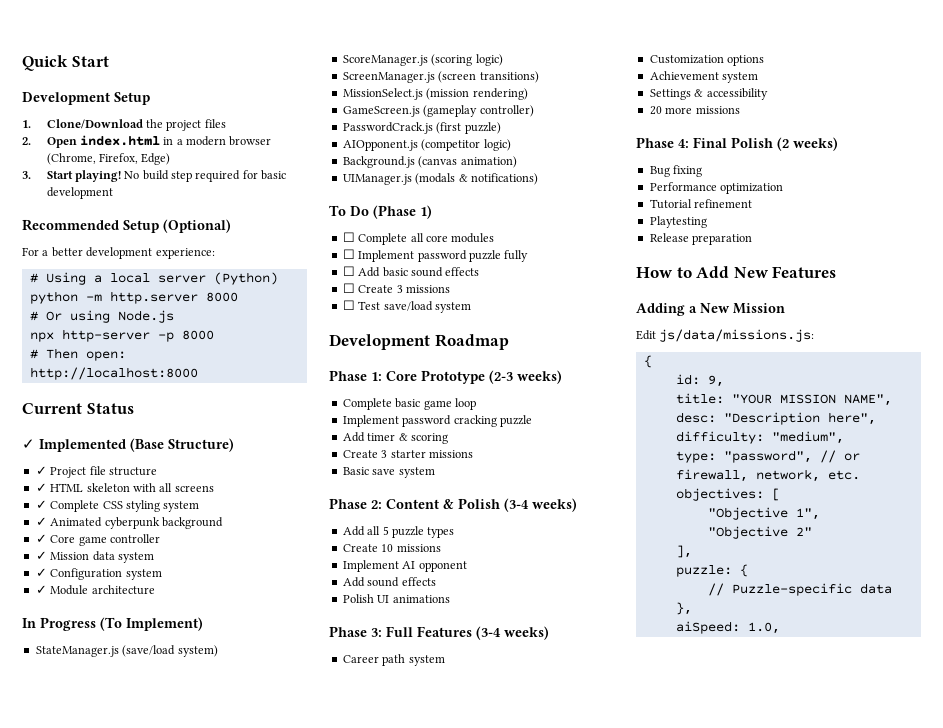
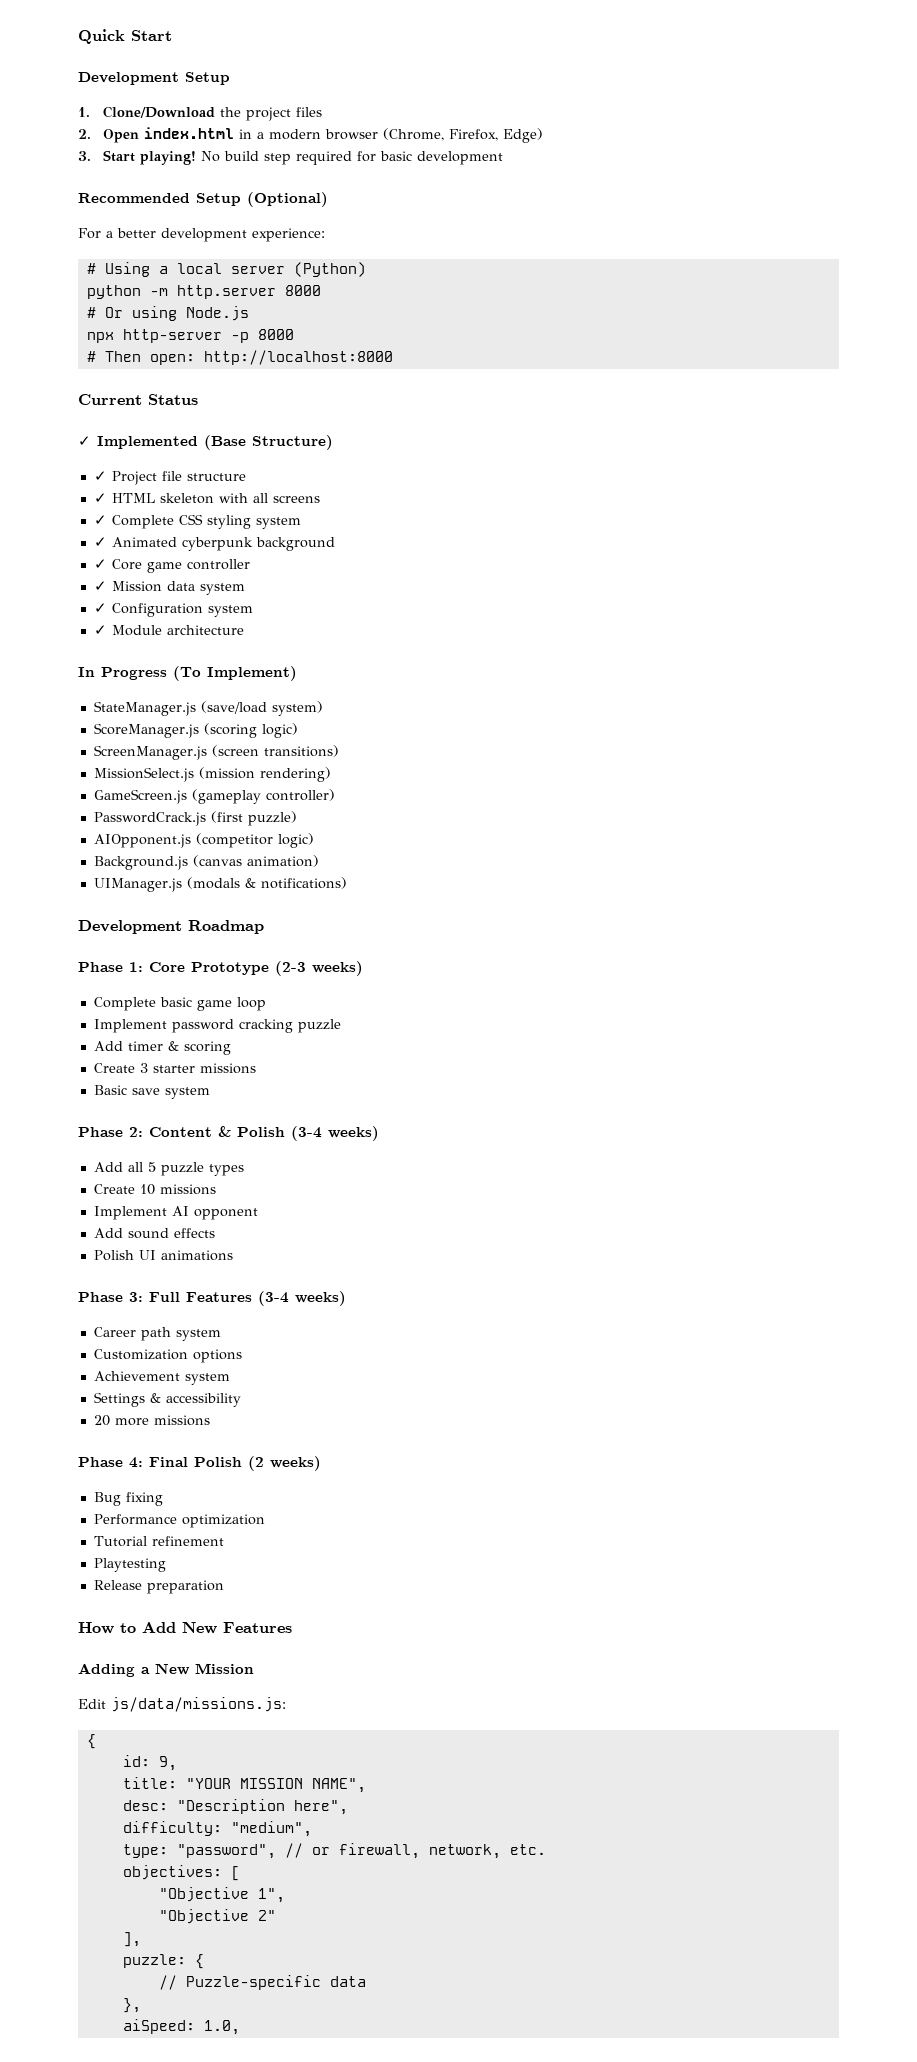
[329,205,432,219] [342,232,495,245] [342,249,529,262] [342,266,480,277] [342,283,450,293] [342,300,471,313] // To Do (Phase 1) // ☐ Complete all core modules // ☐ Implement password puzzle fully // ☐ Add basic sound effects // ☐ Create 3 missions // ☐ Test save/load system -> (347, 883) none

